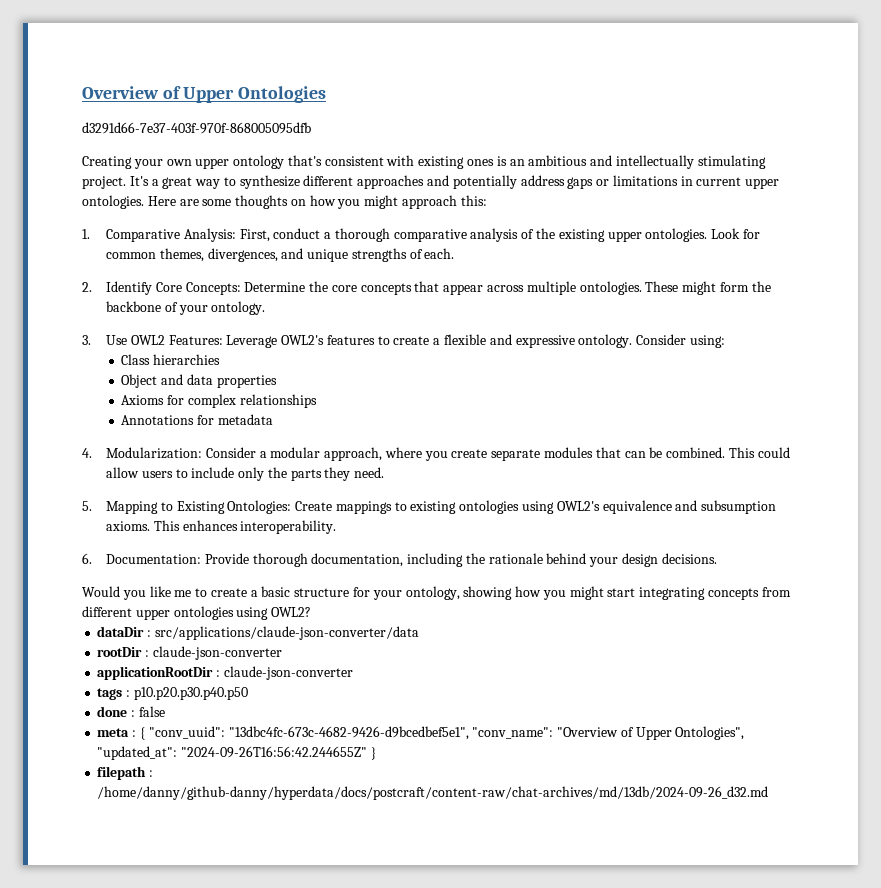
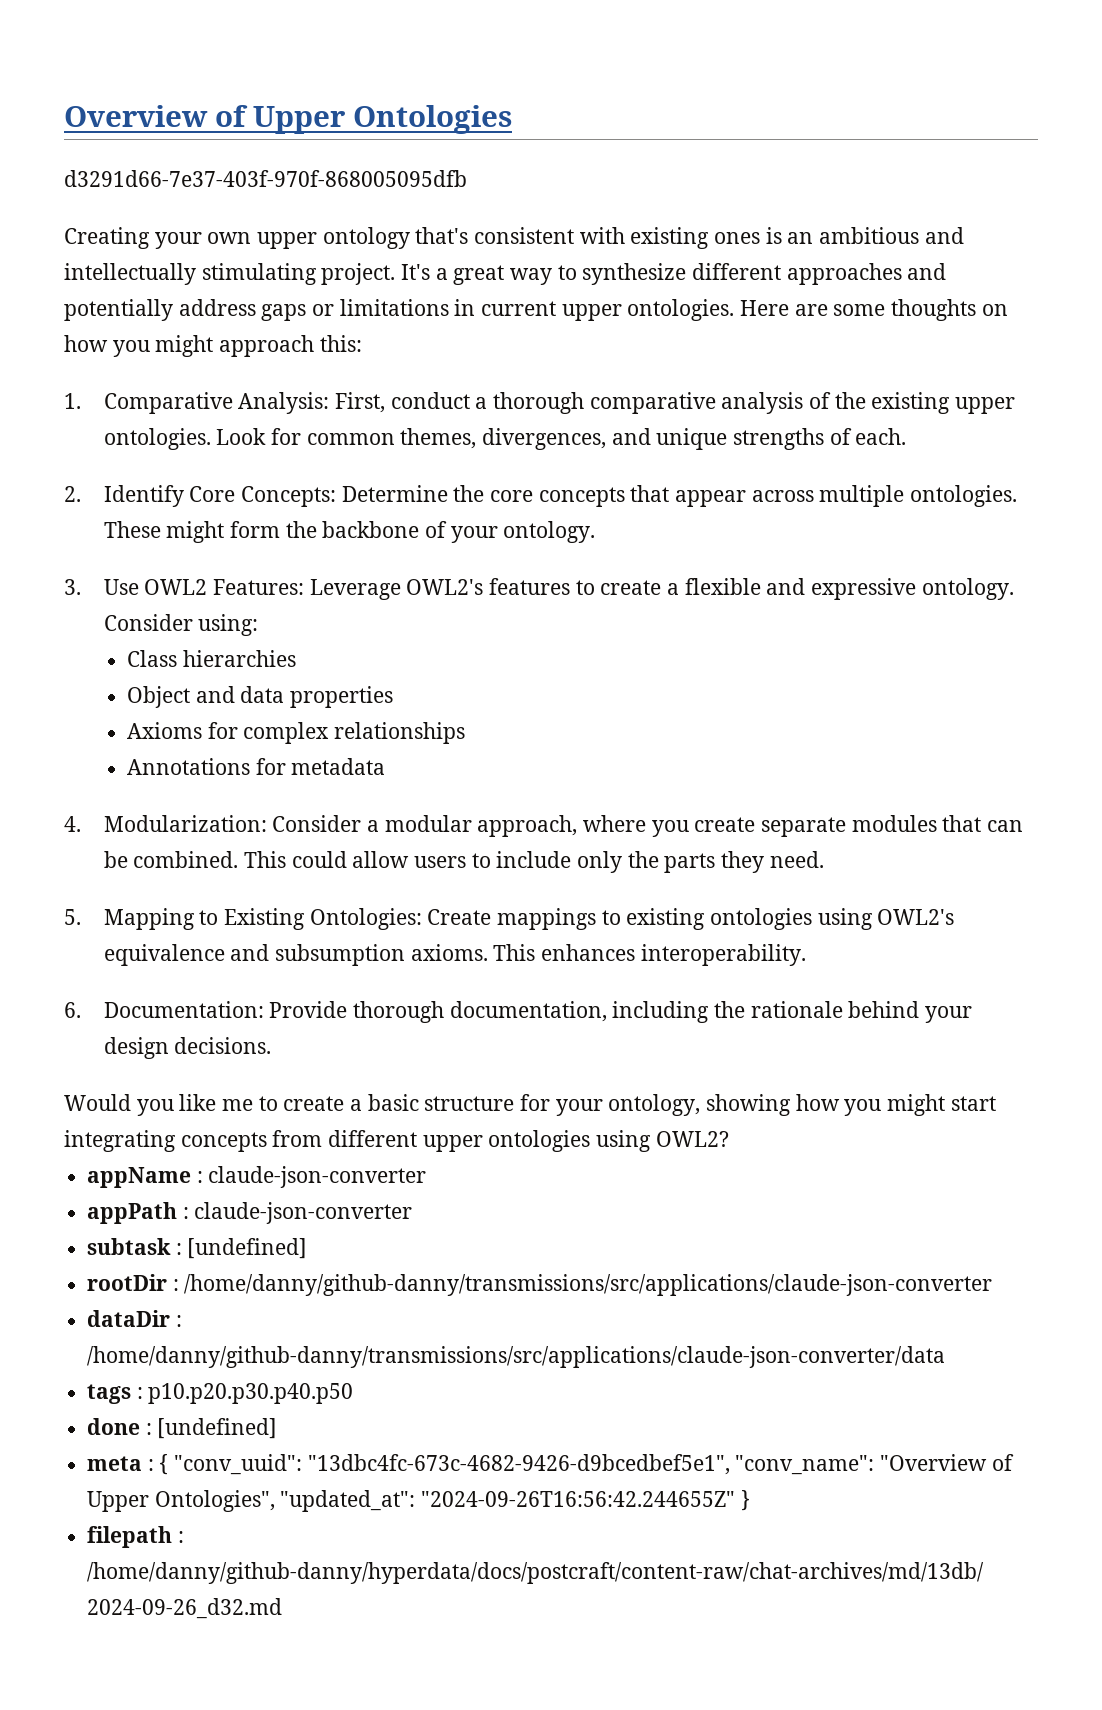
[97,626,419,640] [97,646,282,660] [97,666,353,680] dataDir : src/applications/claude-json-converter/data // rootDir : claude-json-converter // applicationRootDir : claude-json-converter -> [87,1166,427,1188] [87,1202,413,1224] [87,1238,308,1259] [87,1274,993,1296] [87,1310,182,1327] [87,1346,946,1368] appName : claude-json-converter // appPath : claude-json-converter // subtask : [undefined] // rootDir : /home/danny/github-danny/transmissions/src/applications/claude-json-converter // dataDir : /home/danny/github-danny/transmissions/src/applications/claude-json-converter/data
[138,706,165,717] false -> [157,1418,278,1439] [undefined]

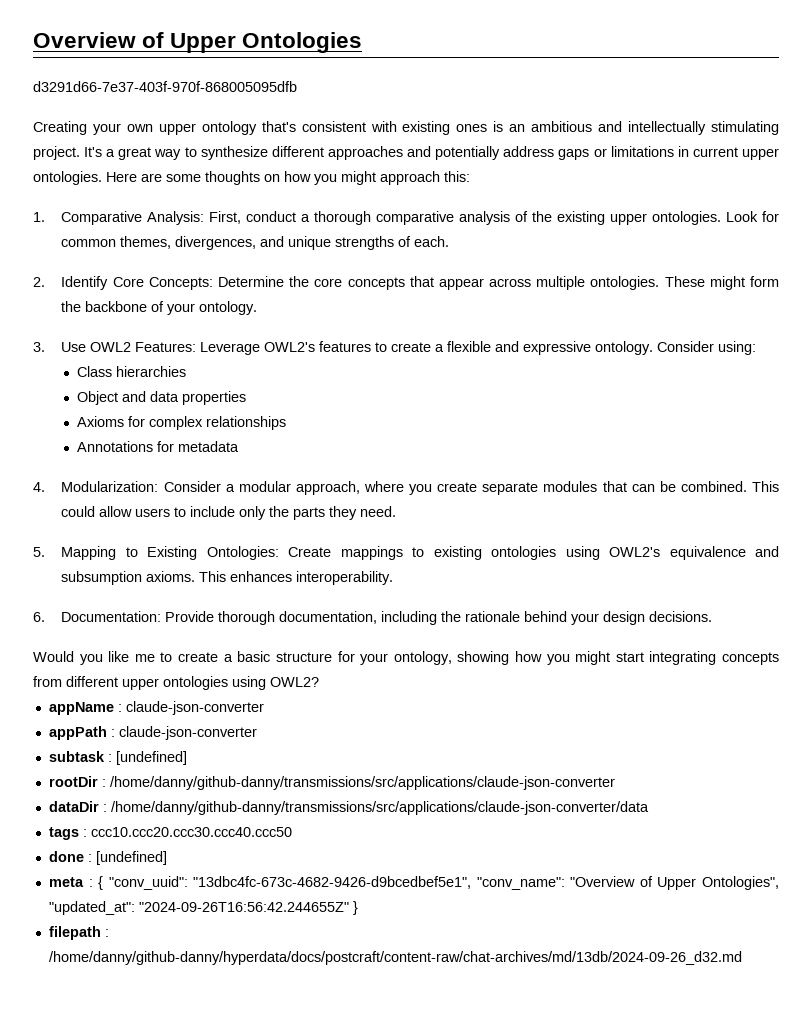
[148,1383,354,1404] p10.p20.p30.p40.p50 -> [90,827,292,837] ccc10.ccc20.ccc30.ccc40.ccc50

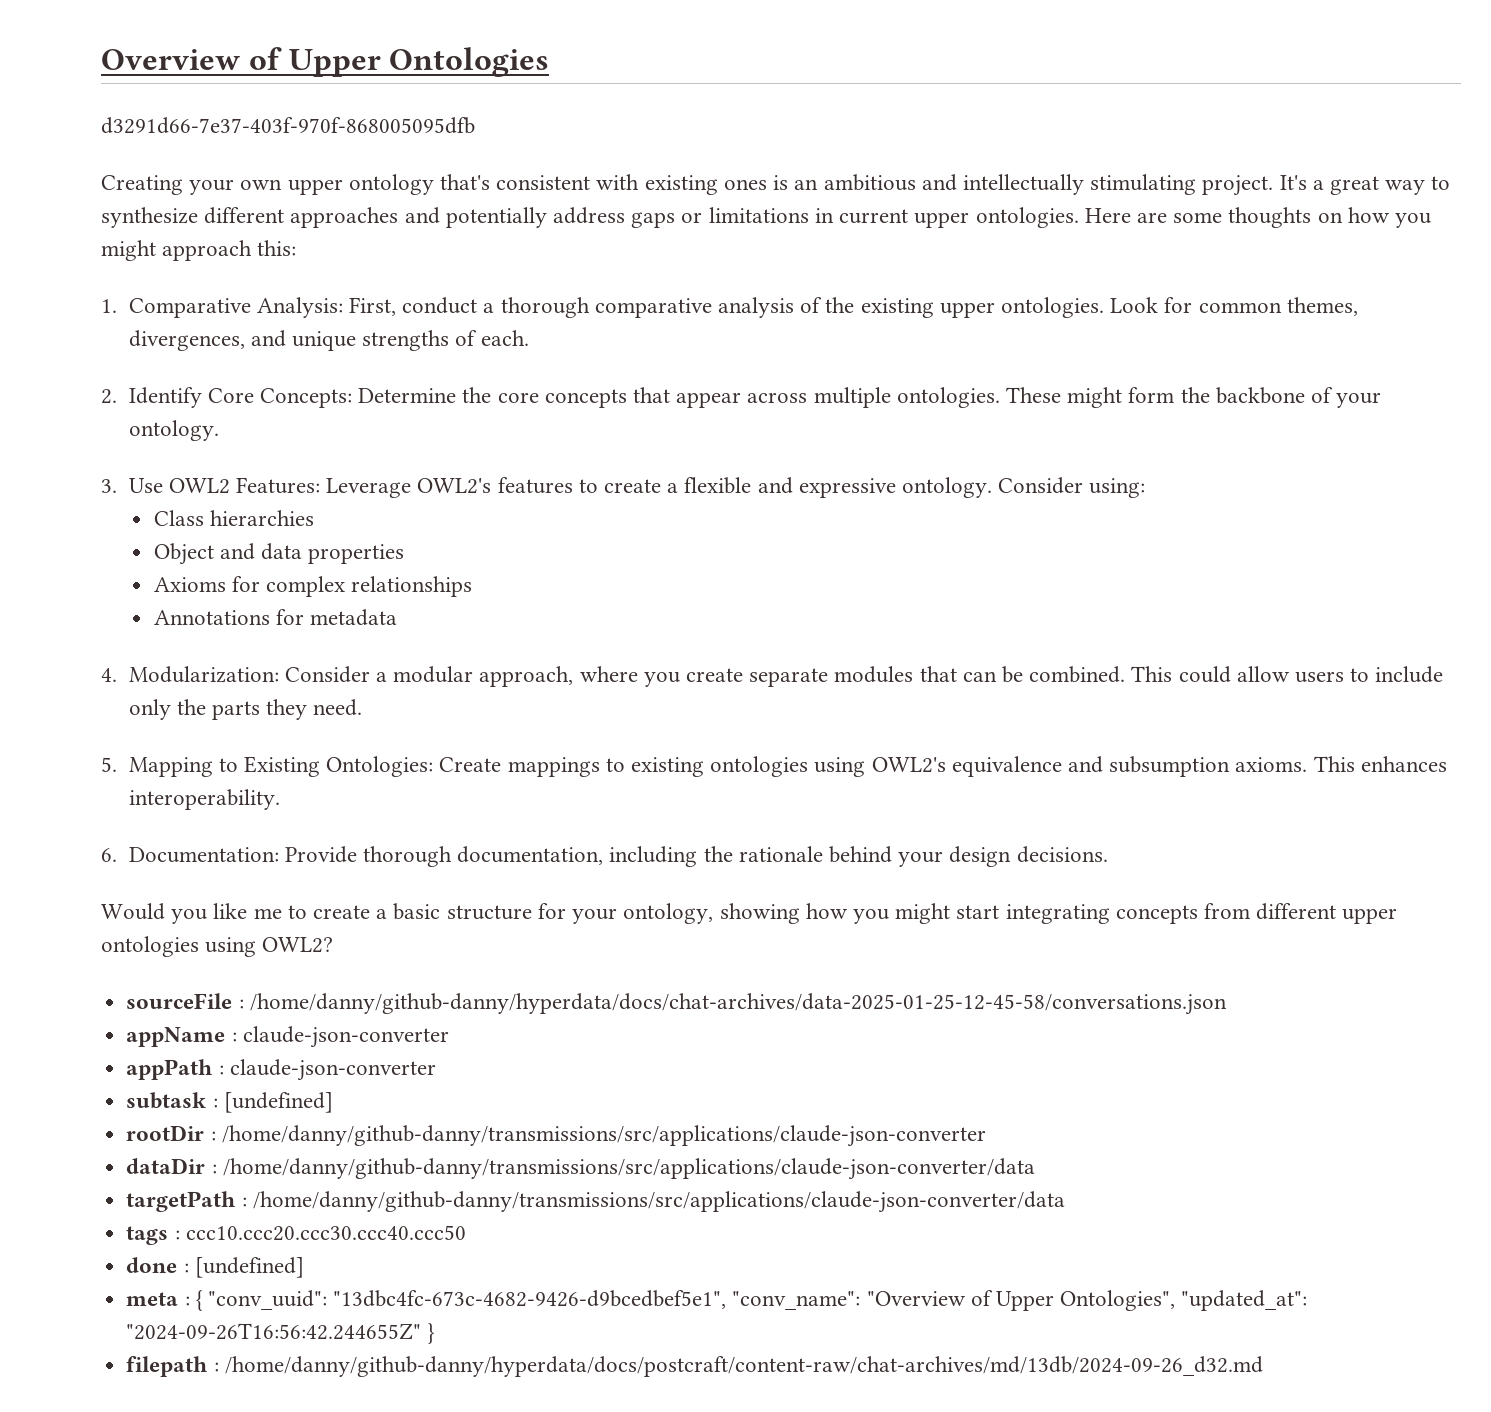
(319, 682) none -> [126,993,1227,1015] // sourceFile : /home/danny/github-danny/hyperdata/docs/chat-archives/data-2025-01-25-12-45-58/conversations.json
(649, 808) none -> [126,1191,1065,1213] // targetPath : /home/danny/github-danny/transmissions/src/applications/claude-json-converter/data

